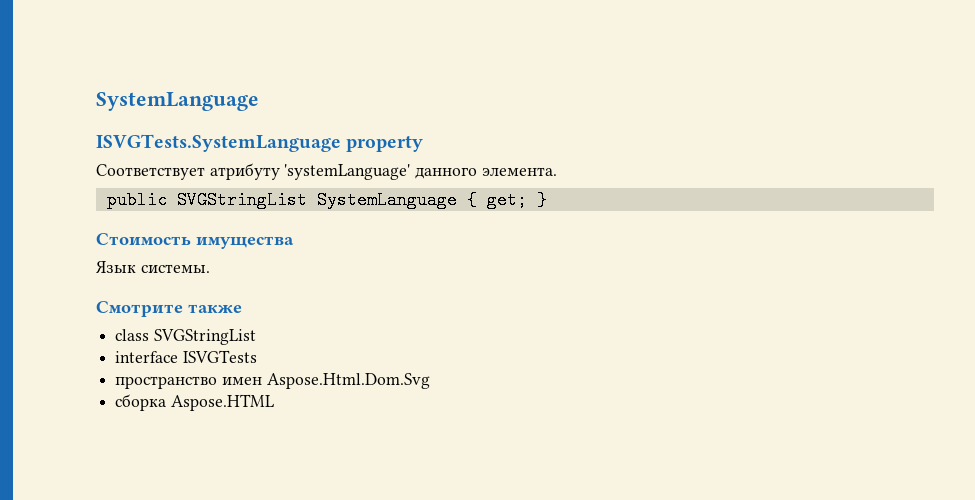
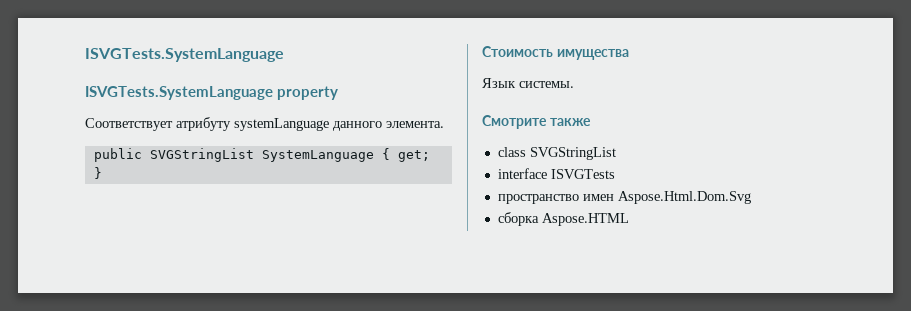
[96,92,259,111] SystemLanguage -> [85,48,284,62] ISVGTests.SystemLanguage
[284,164,411,180] 'systemLanguage' -> [234,118,329,131] systemLanguage

